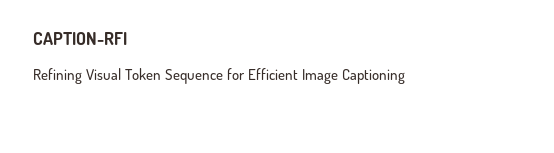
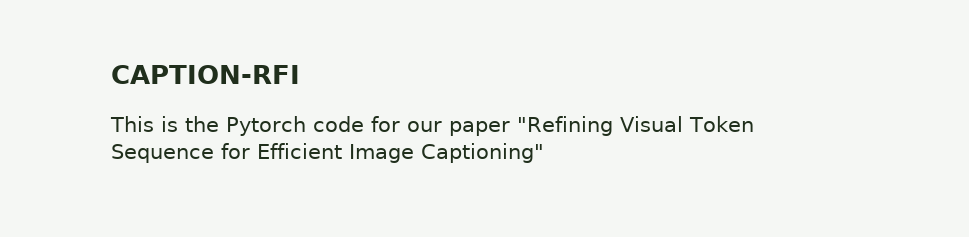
[33,68,82,84] Refining -> [110,116,613,136] This is the Pytorch code for our paper "Refining
[342,69,406,84] Captioning -> [421,143,544,163] Captioning"

